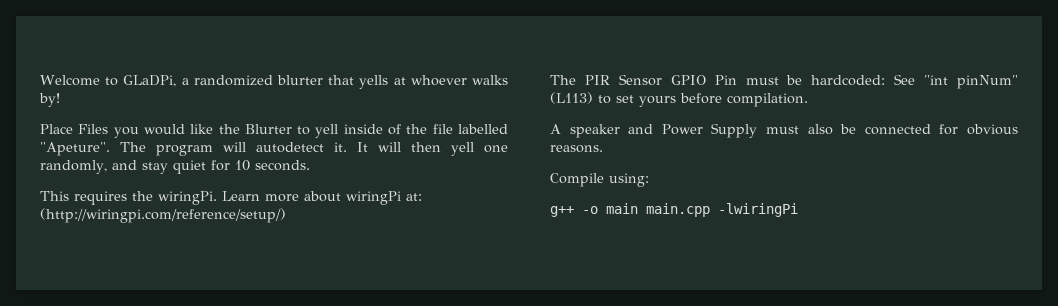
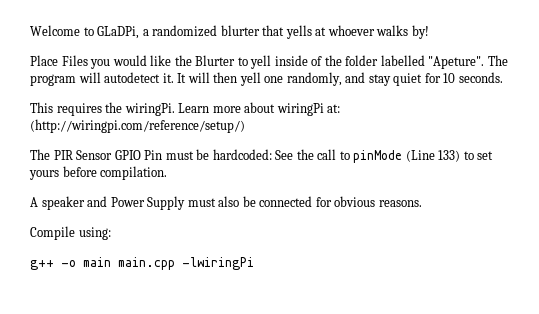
[432,124,453,134] file -> [345,55,379,66] folder
[924,75,1018,89] [550,92,593,104] "int pinNum" (L113) -> [296,149,461,163] the call to pinMode (Line 133)

